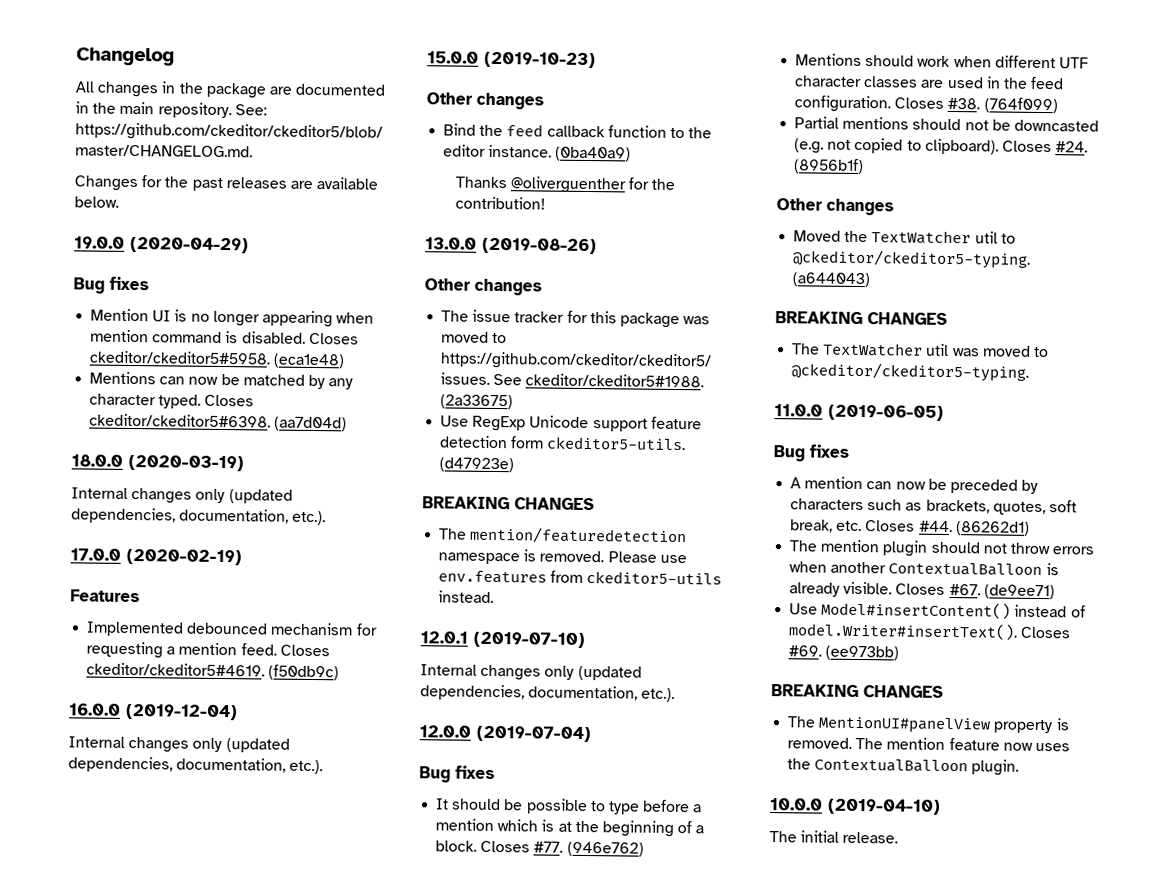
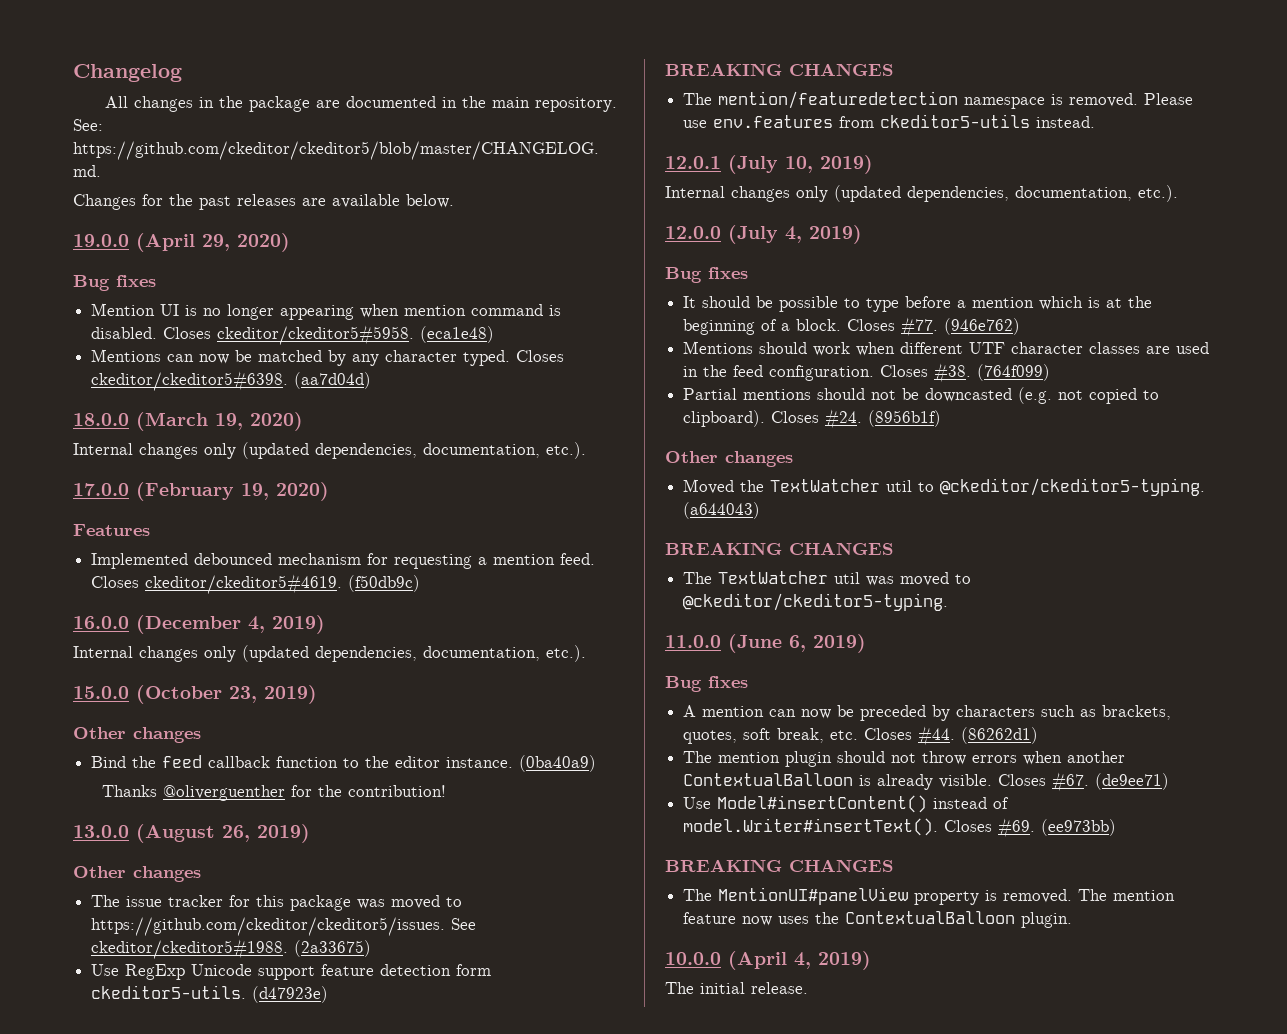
[130,236,249,254] (2020-04-29) -> [136,233,290,252] (April 29, 2020)
[128,454,244,472] (2020-03-19) -> [136,412,303,431] (March 19, 2020)
[126,548,242,566] (2020-02-19) -> [136,482,329,501] (February 19, 2020)
[125,703,238,721] (2019-12-04) -> [136,615,325,634] (December 4, 2019)
[484,51,596,69] (2019-10-23) -> [136,685,317,704] (October 23, 2019)
[482,237,597,255] (2019-08-26) -> [136,824,310,843] (August 26, 2019)
[473,631,585,648] (2019-07-10) -> [728,155,873,174] (July 10, 2019)
[476,725,591,743] (2019-07-04) -> [728,225,862,244] (July 4, 2019)
[828,404,944,421] (2019-06-05) -> [728,634,866,653] (June 6, 2019)
[827,798,941,815] (2019-04-10) -> [728,951,871,970] (April 4, 2019)

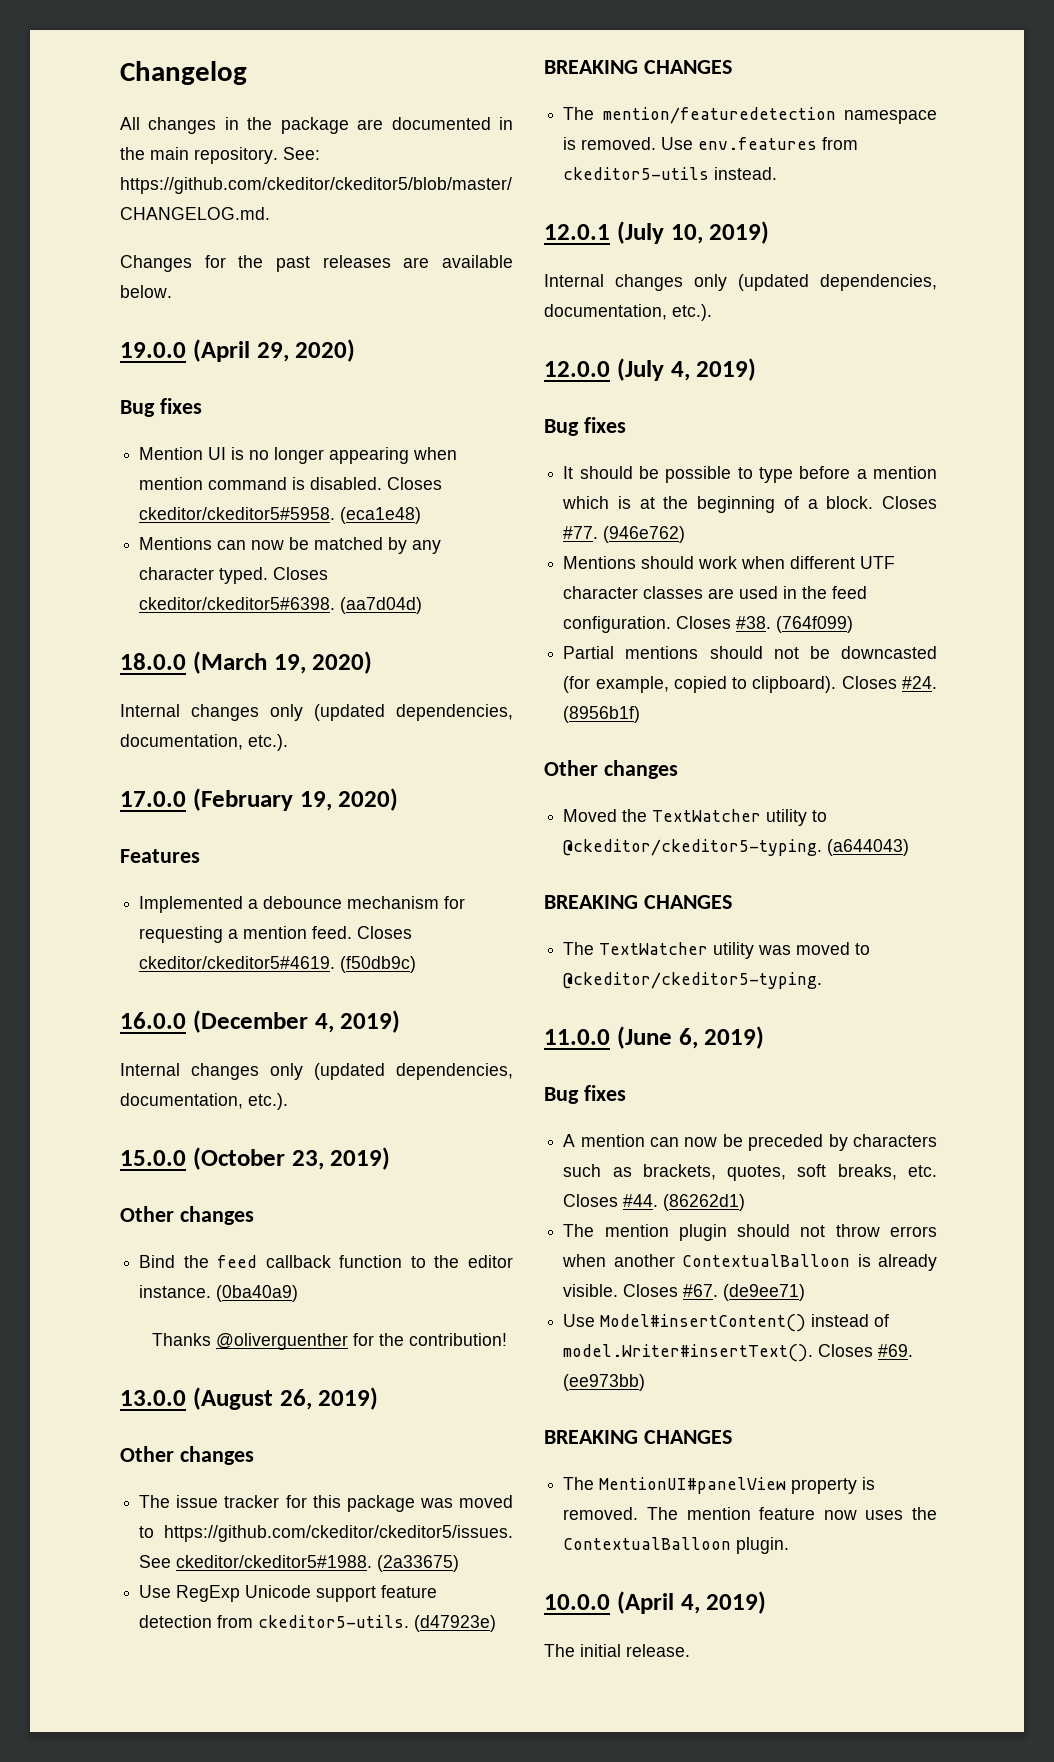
[194,553,273,565] debounced -> [248,896,343,909] a debounce
[456,964,492,976] form -> [217,1615,254,1628] from
[1144,93,1194,105] [683,120,708,128] Please use -> [661,137,694,150] Use
[1018,387,1084,404] (e.g. not -> [563,676,669,693] (for example,
[886,480,913,492] util -> [766,809,808,826] utility
[834,572,861,584] util -> [713,942,755,959] utility
[777,728,825,743] break, -> [837,1164,897,1180] breaks,

